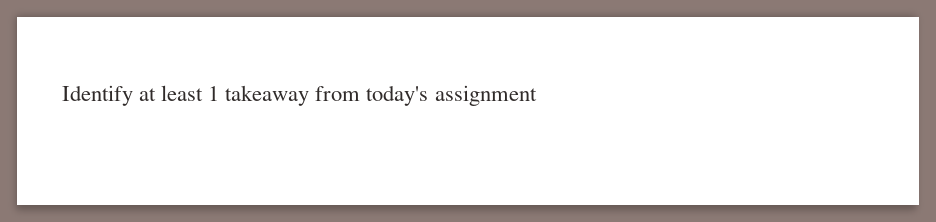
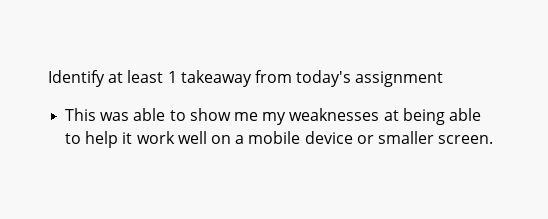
(537, 95) none -> [65,108,481,125] [65,131,494,148] // This was able to show me my weaknesses at being able to help it work well on a mobile device or smaller screen.

